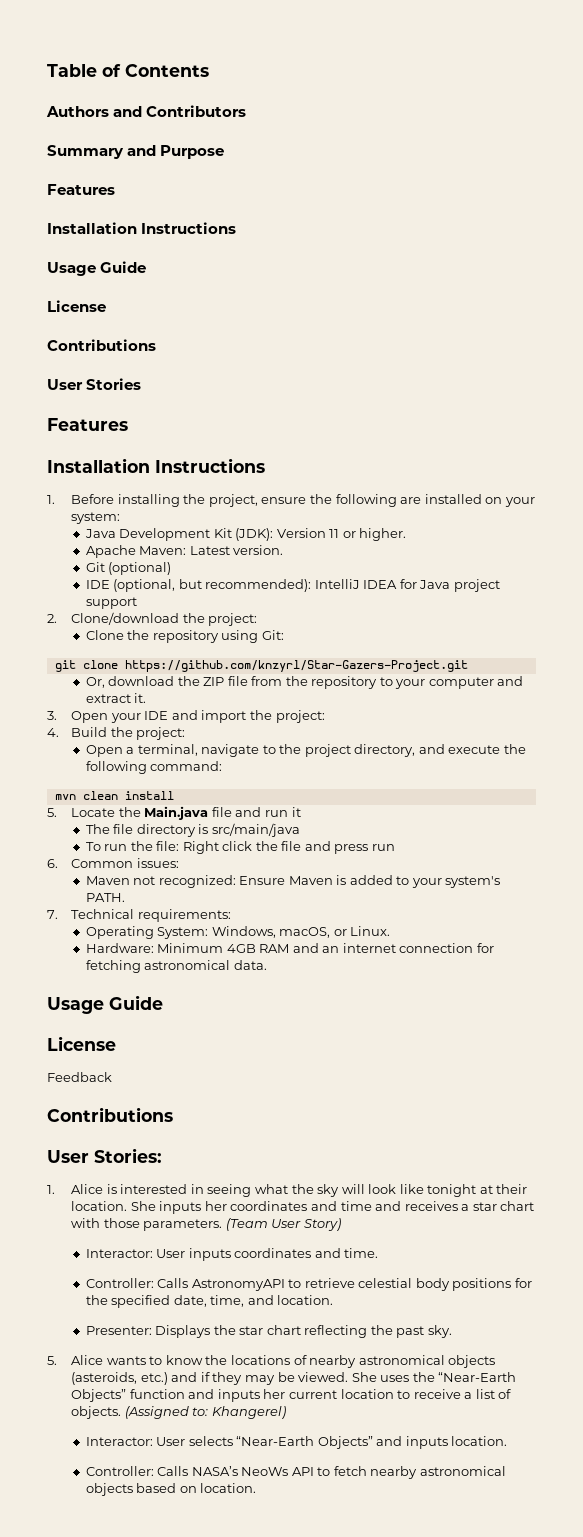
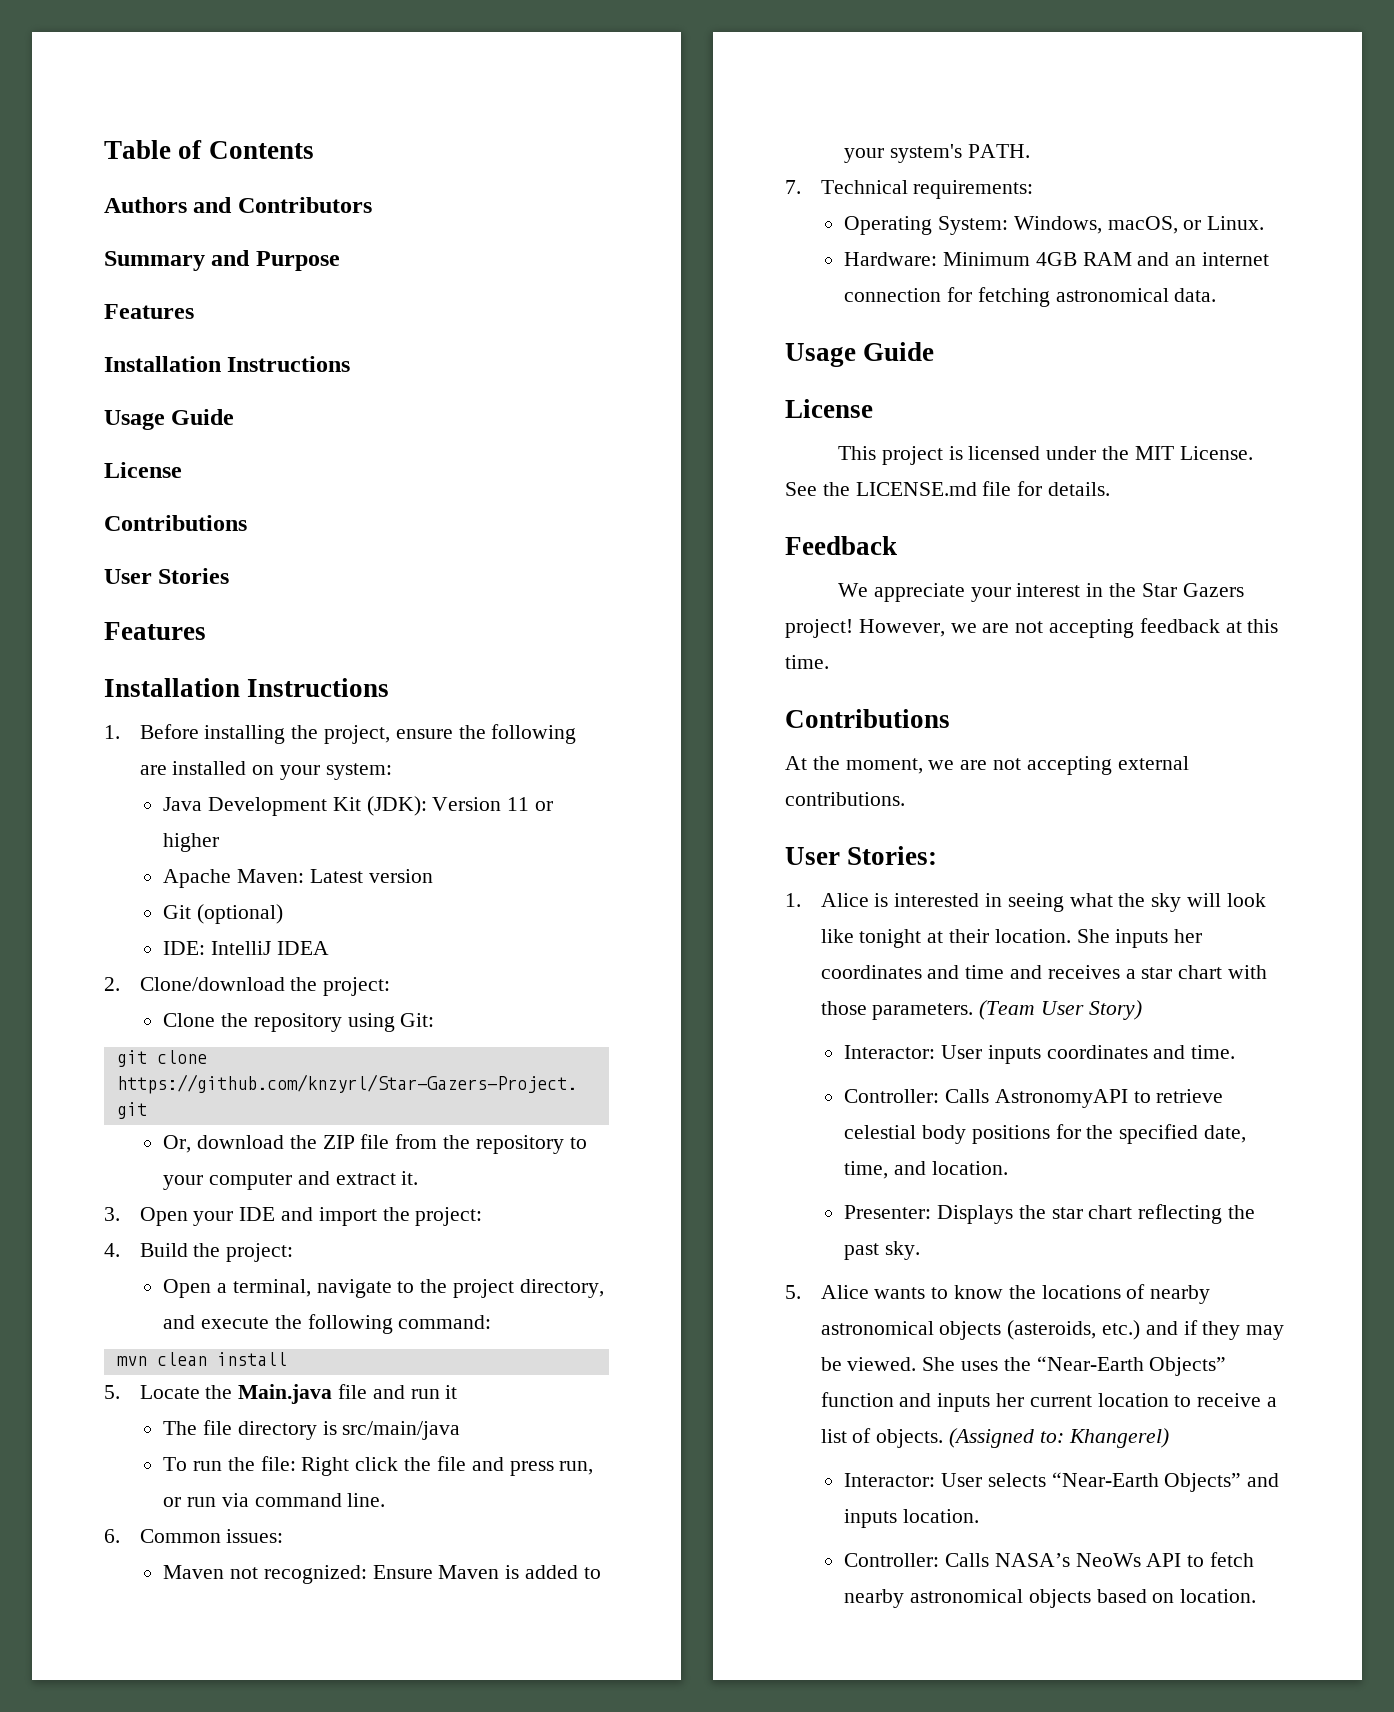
[359,528,407,541] higher. -> [163,833,220,852] higher
[233,545,284,555] version. -> [368,869,433,883] version
[85,579,500,592] [85,597,137,609] IDE (optional, but recommended): IntelliJ IDEA for Java project support -> [163,941,329,955] IDE: IntelliJ IDEA
[371,844,395,851] run -> [559,1461,594,1475] [163,1493,386,1507] run, or run via command line.
[47,1072,112,1082] [47,1107,173,1122] Feedback // Contributions -> [837,446,1253,465] [785,481,1111,496] [785,536,897,555] [837,583,1244,602] [785,618,1279,638] [785,655,829,669] [785,709,950,728] [785,756,1189,775] [785,792,905,806] This project is licensed under the MIT License. See the LICENSE.md file for details. // Feedback // We appreciate your interest in the Star Gazers project! However, we are not accepting feedback at this time. // Contributions // At the moment, we are not accepting external contributions.

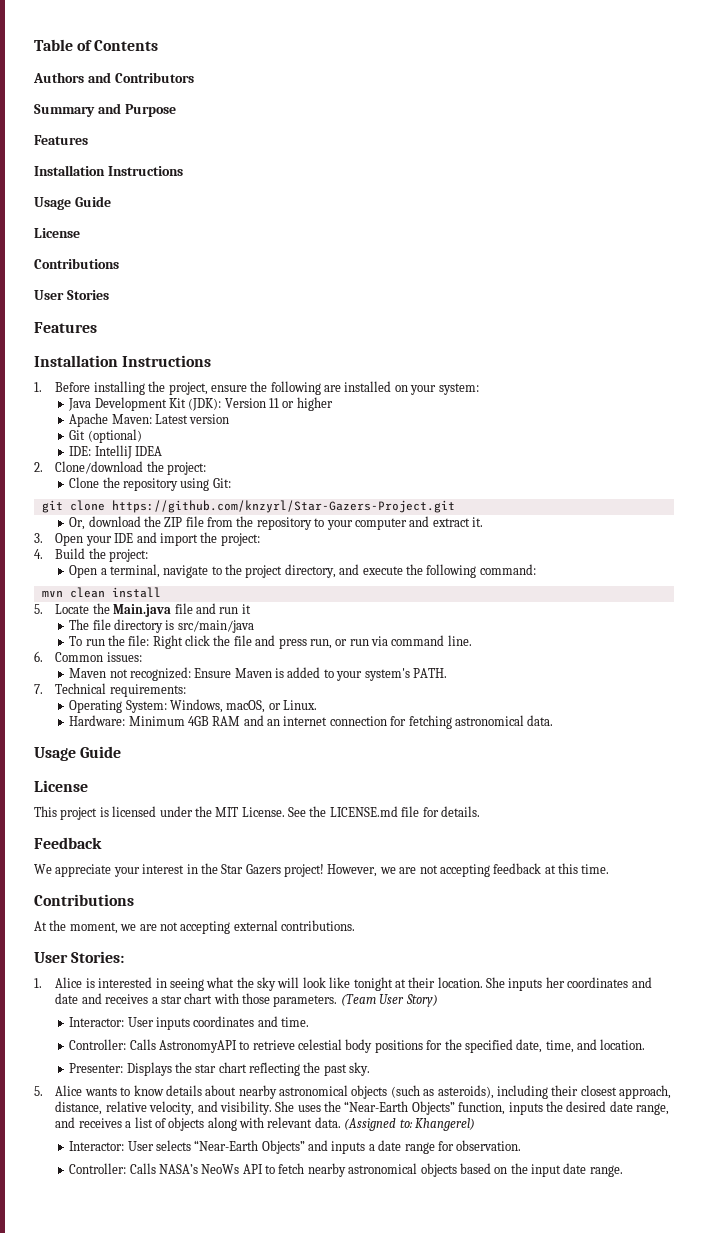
[965,965,1005,979] time -> [55,993,79,1004] date
[1008,1284,1211,1304] [820,1320,1285,1340] [820,1357,917,1371] the locations of nearby astronomical objects (asteroids, etc.) and if they may be viewed. -> [165,1085,672,1099] [55,1101,272,1115] details about nearby astronomical objects (such as asteroids), including their closest approach, distance, relative velocity, and visibility.
[820,1392,1278,1412] [820,1428,944,1448] function and inputs her current location to receive a list of objects. -> [458,1101,670,1115] [55,1117,341,1131] function, inputs the desired date range, and receives a list of objects along with relevant data.
[903,1509,980,1523] location. -> [368,1140,522,1154] a date range for observation.
[1180,1589,1257,1603] location. -> [510,1163,623,1177] the input date range.

